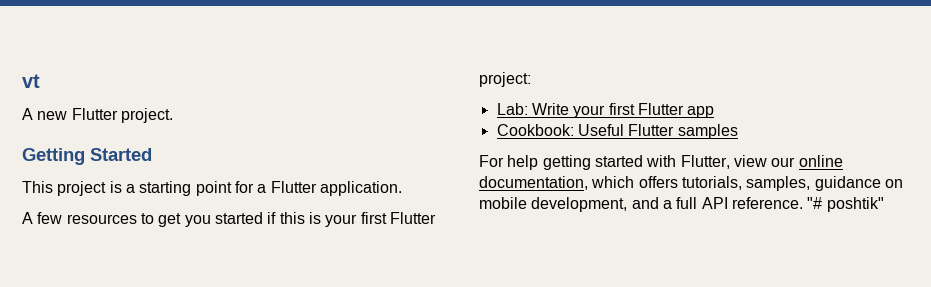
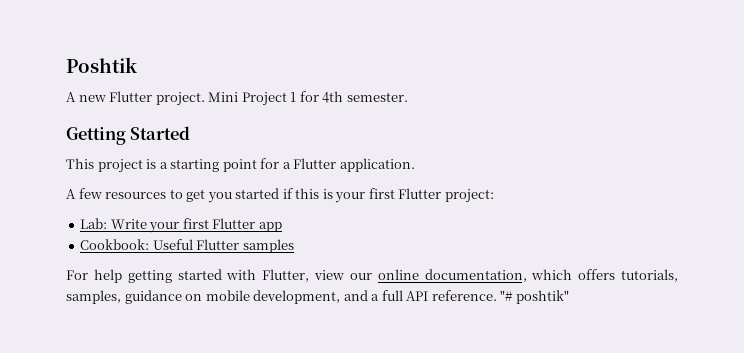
[22,74,40,88] vt -> [66,57,137,73] Poshtik
(173, 115) none -> [208,91,408,106] Mini Project 1 for 4th semester.

